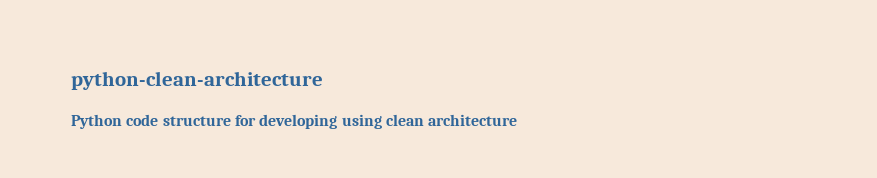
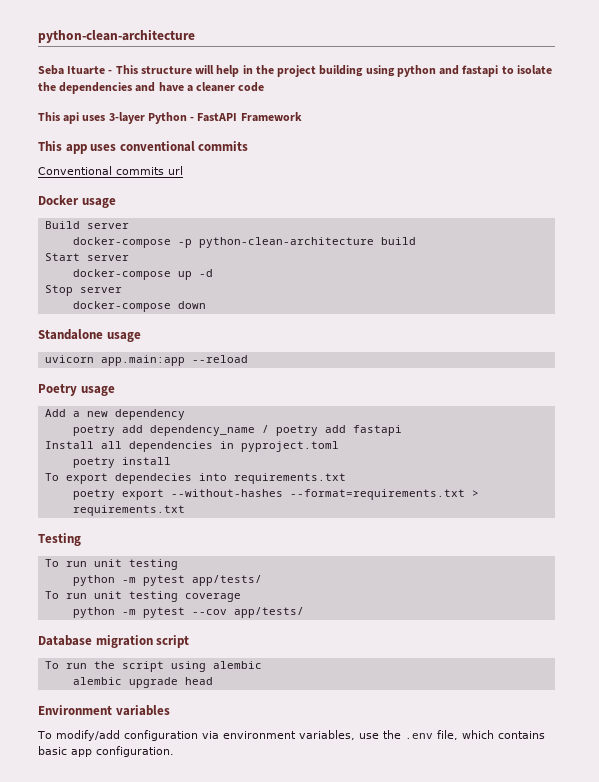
[71,114,518,129] Python code structure for developing using clean architecture -> [38,65,552,77] [38,82,265,94] [38,112,302,124] [38,141,249,154] [38,166,183,175] [38,195,116,208] [44,221,129,229] [72,237,416,248] [44,253,129,261] [72,269,213,280] [44,285,122,296] [72,301,206,312] [38,329,141,342] [44,355,248,366] [38,384,115,396] [44,409,185,420] [72,425,402,436] [44,441,339,452] [72,457,171,468] [44,473,346,484] [72,489,479,500] [72,505,185,516] [38,533,81,546] [44,559,178,570] [72,575,262,586] [44,591,241,602] [72,607,304,618] [38,635,190,648] [44,661,262,672] [72,677,213,688] [38,705,170,716] [37,730,545,741] [38,746,174,757] Seba Ituarte - This structure will help in the project building using python and fastapi to isolate the dependencies and have a cleaner code // This api uses 3-layer Python - FastAPI Framework // This app uses conventional commits // Conventional commits url // Docker usage // Build server // docker-compose -p python-clean-architecture build // Start server // docker-compose up -d // Stop server // docker-compose down // Standalone usage // uvicorn app.main:app --reload // Poetry usage // Add a new dependency // poetry add dependency_name / poetry add fastapi // Install all dependencies in pyproject.toml // poetry install // To export dependecies into requirements.txt // poetry export --without-hashes --format=requirements.txt > requirements.txt // Testing // To run unit testing // python -m pytest app/tests/ // To run unit testing coverage // python -m pytest --cov app/tests/ // Database migration script // To run the script using alembic // alembic upgrade head // Environment variables // To modify/add configuration via environment variables, use the .env file, which contains basic app configuration.

